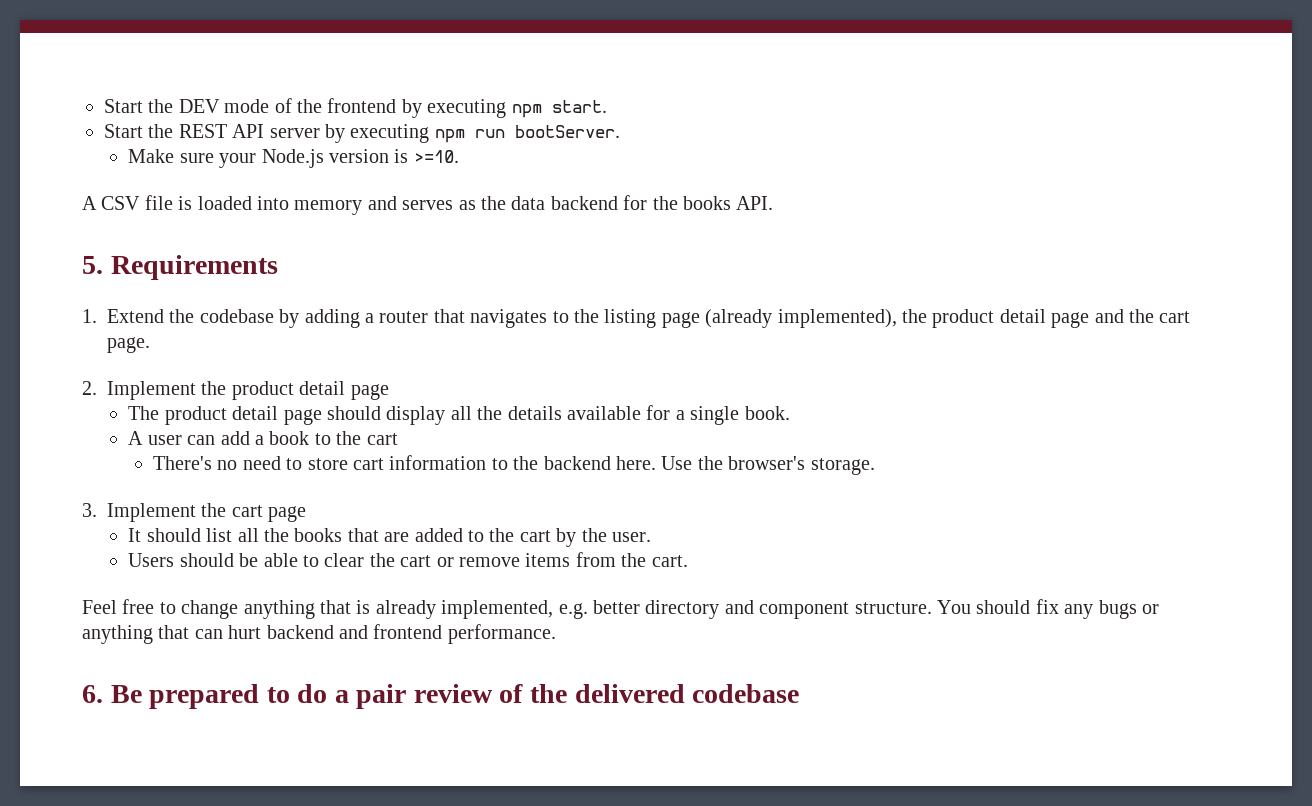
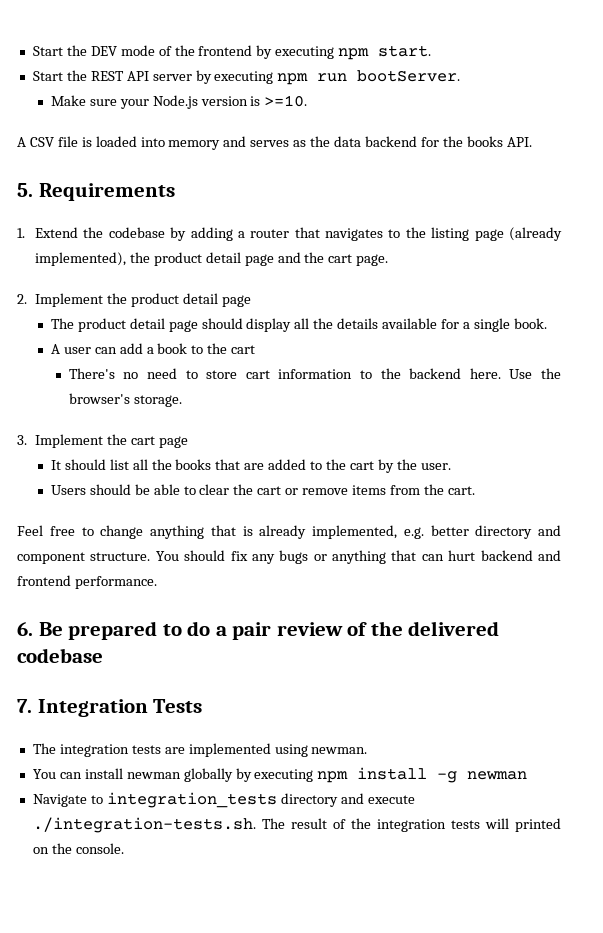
(800, 693) none -> [17,699,203,717] [32,743,368,757] [32,767,528,783] [32,792,415,808] [32,817,562,833] [32,843,124,854] // 7. Integration Tests // The integration tests are implemented using newman. // You can install newman globally by executing npm install -g newman // Navigate to integration_tests directory and execute ./integration-tests.sh. The result of the integration tests will printed on the console.

